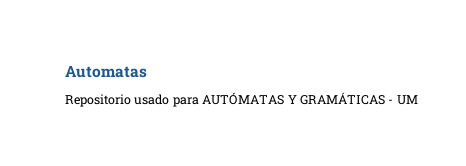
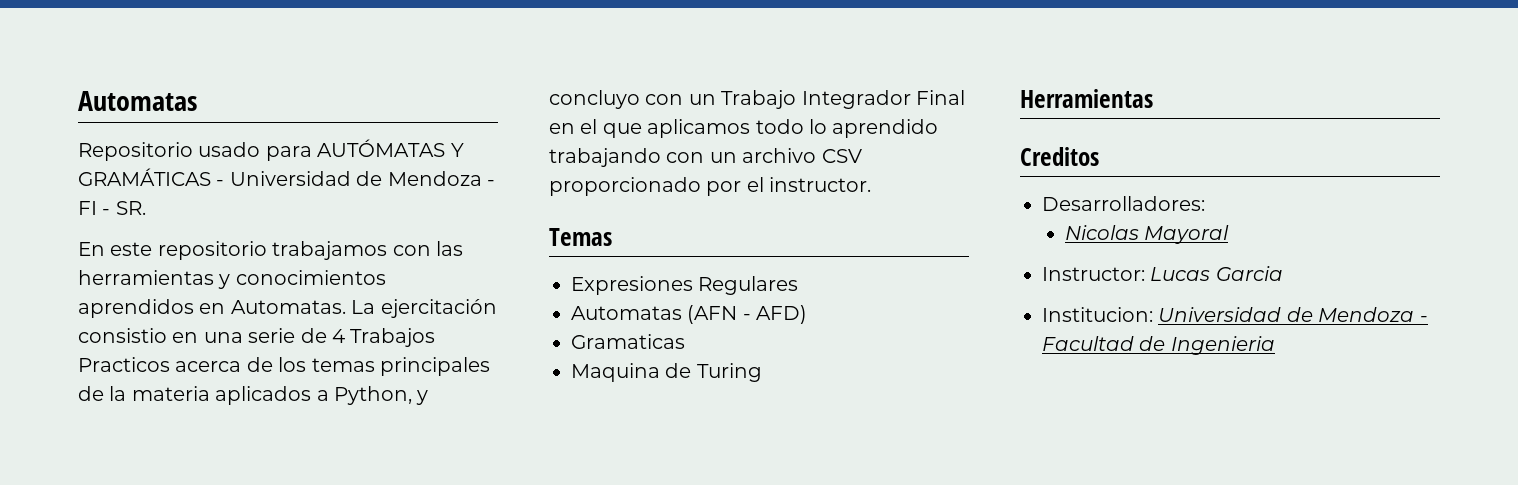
[396,95,418,105] UM -> [229,171,495,186] [78,201,146,215] [78,241,463,260] [78,270,386,289] [78,299,497,318] [78,328,436,347] [78,357,490,376] [78,386,429,405] [549,90,965,109] [549,119,939,138] [549,148,862,167] [549,177,872,196] [549,228,612,246] [571,276,799,295] [571,305,808,324] [571,334,685,349] [571,363,762,382] [1020,89,1153,108] [1020,147,1099,166] [1042,196,1205,211] [1064,225,1230,244] [1042,266,1283,281] [1042,307,1428,322] [1042,336,1275,355] Universidad de Mendoza - FI - SR. // En este repositorio trabajamos con las herramientas y conocimientos aprendidos en Automatas. La ejercitación consistio en una serie de 4 Trabajos Practicos acerca de los temas principales de la materia aplicados a Python, y concluyo con un Trabajo Integrador Final en el que aplicamos todo lo aprendido trabajando con un archivo CSV proporcionado por el instructor. // Temas // Expresiones Regulares // Automatas (AFN - AFD) // Gramaticas // Maquina de Turing // Herramientas // Creditos // Desarrolladores: // Nicolas Mayoral // Instructor: Lucas Garcia // Institucion: Universidad de Mendoza - Facultad de Ingenieria

